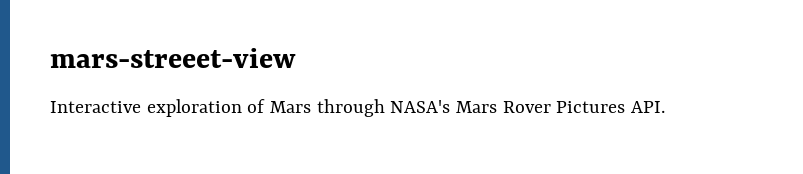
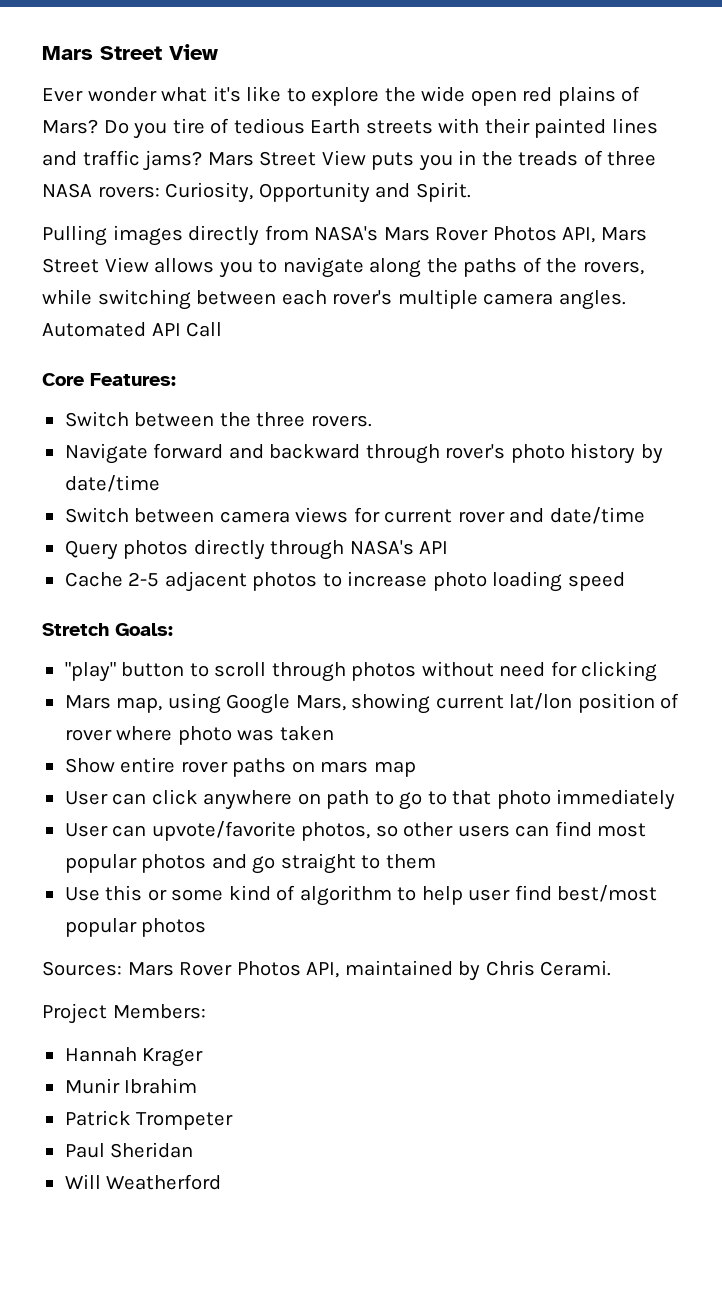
[50,48,296,68] [50,99,666,117] mars-streeet-view // Interactive exploration of Mars through NASA's Mars Rover Pictures API. -> [42,44,218,60] [42,86,641,106] [42,118,658,139] [42,150,657,171] [42,182,471,203] [42,225,647,246] [42,257,644,278] [42,289,626,310] [42,322,223,337] [42,373,176,386] [64,411,372,427] [64,443,663,464] [64,475,160,492] [64,507,645,524] [64,539,449,560] [64,571,625,592] [42,623,173,636] [64,661,658,682] [64,693,680,714] [64,726,334,745] [64,757,416,777] [64,789,676,810] [64,821,647,841] [64,853,436,874] [64,885,658,906] [64,918,207,937] [42,960,612,981] [42,1003,206,1024] [64,1047,204,1067] [64,1078,198,1094] [64,1110,234,1130] [64,1142,194,1158] [64,1174,222,1190] Mars Street View // Ever wonder what it's like to explore the wide open red plains of Mars? Do you tire of tedious Earth streets with their painted lines and traffic jams? Mars Street View puts you in the treads of three NASA rovers: Curiosity, Opportunity and Spirit. // Pulling images directly from NASA's Mars Rover Photos API, Mars Street View allows you to navigate along the paths of the rovers, while switching between each rover's multiple camera angles. Automated API Call // Core Features: // Switch between the three rovers. // Navigate forward and backward through rover's photo history by date/time // Switch between camera views for current rover and date/time // Query photos directly through NASA's API // Cache 2-5 adjacent photos to increase photo loading speed // Stretch Goals: // "play" button to scroll through photos without need for clicking // Mars map, using Google Mars, showing current lat/lon position of rover where photo was taken // Show entire rover paths on mars map // User can click anywhere on path to go to that photo immediately // User can upvote/favorite photos, so other users can find most popular photos and go straight to them // Use this or some kind of algorithm to help user find best/most popular photos // Sources: Mars Rover Photos API, maintained by Chris Cerami. // Project Members: // Hannah Krager // Munir Ibrahim // Patrick Trompeter // Paul Sheridan // Will Weatherford

